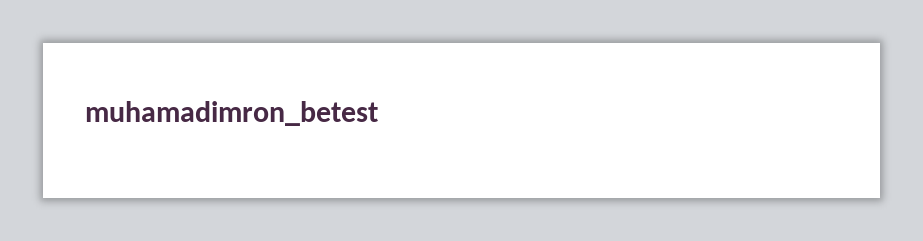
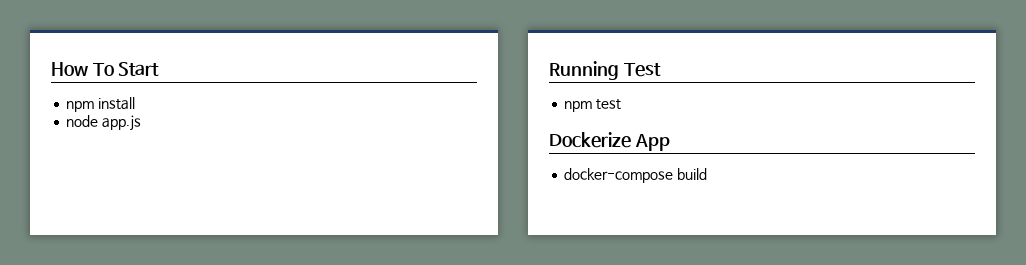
[85,101,378,126] muhamadimron_betest -> [51,62,160,76] [66,97,136,112] [66,115,142,131] [549,61,661,80] [564,99,622,112] [549,132,670,151] [564,168,708,183] How To Start // npm install // node app.js // Running Test // npm test // Dockerize App // docker-compose build

